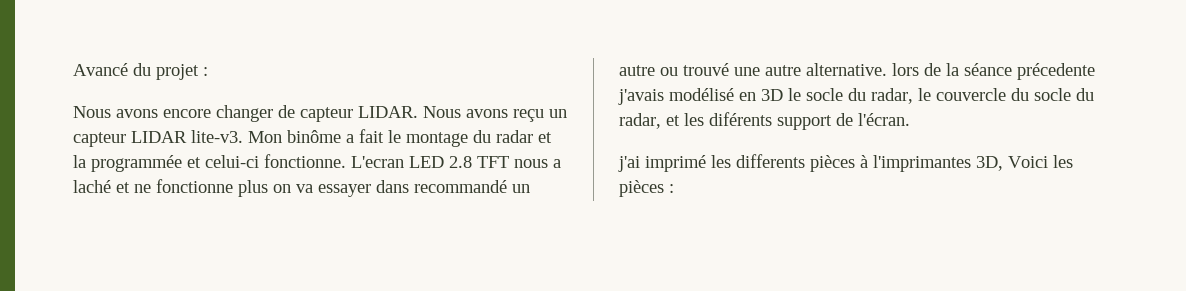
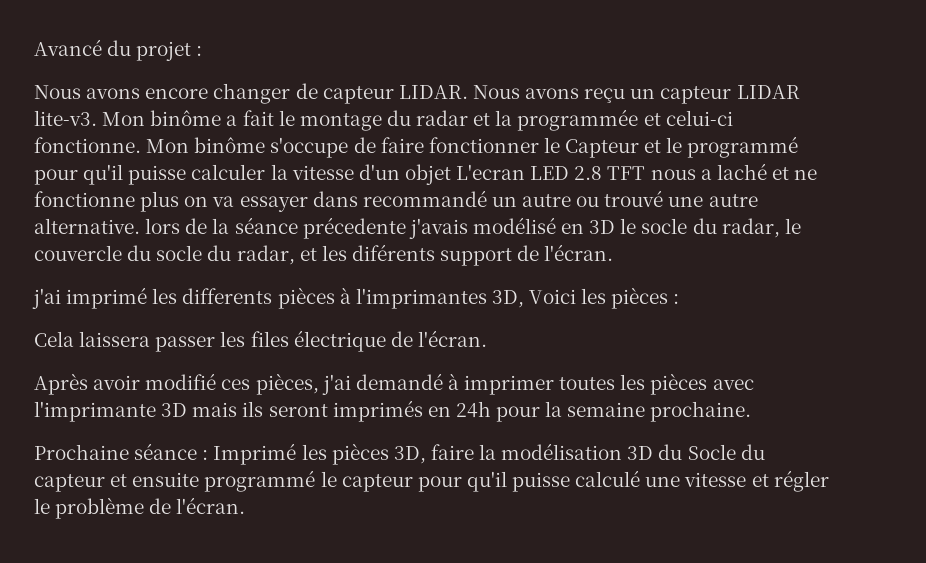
(346, 161) none -> [146,136,799,158] [34,164,451,185] Mon binôme s'occupe de faire fonctionner le Capteur et le programmé pour qu'il puisse calculer la vitesse d'un objet
(674, 188) none -> [34,330,487,352] [34,373,754,395] [34,400,752,422] [34,443,765,465] [34,470,829,492] [34,497,246,519] // Cela laissera passer les files électrique de l'écran. // Après avoir modifié ces pièces, j'ai demandé à imprimer toutes les pièces avec l'imprimante 3D mais ils seront imprimés en 24h pour la semaine prochaine. // Prochaine séance : Imprimé les pièces 3D, faire la modélisation 3D du Socle du capteur et ensuite programmé le capteur pour qu'il puisse calculé une vitesse et régler le problème de l'écran.

